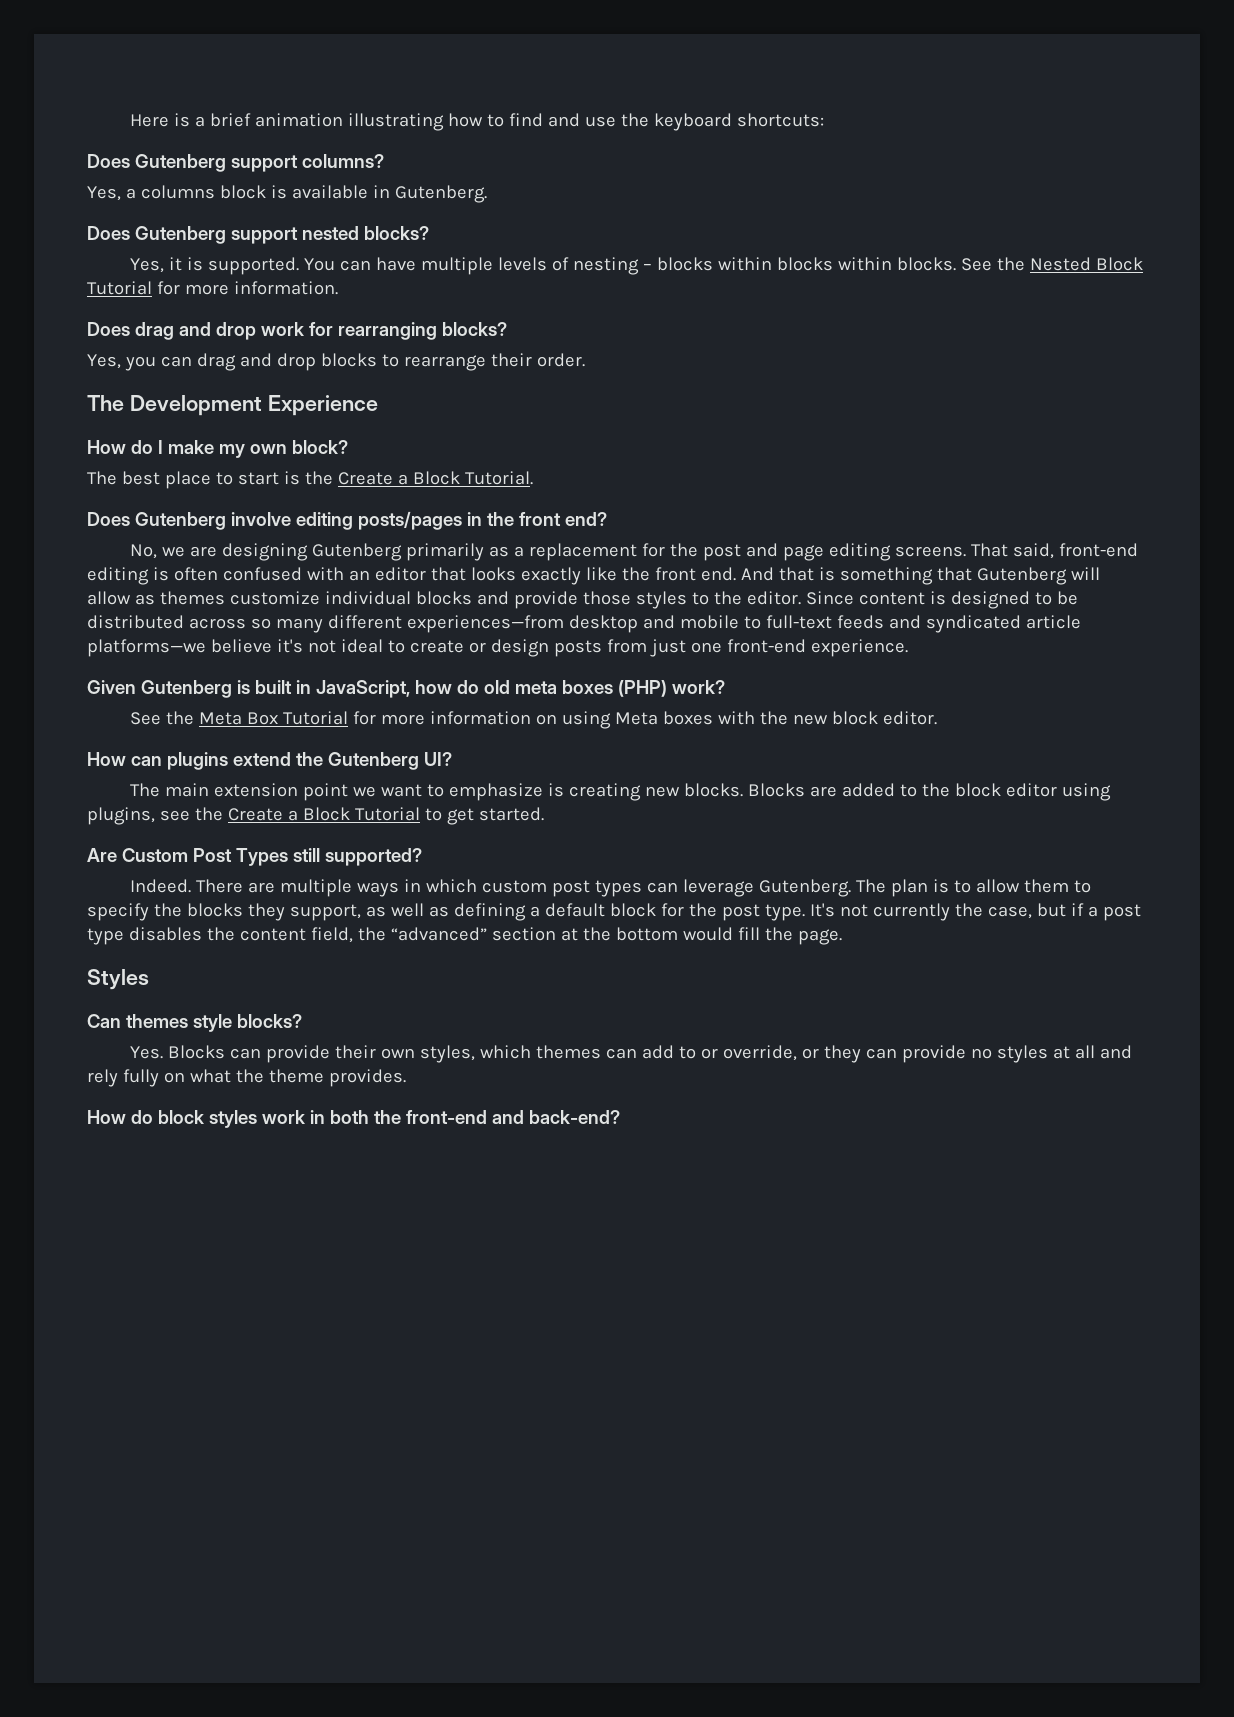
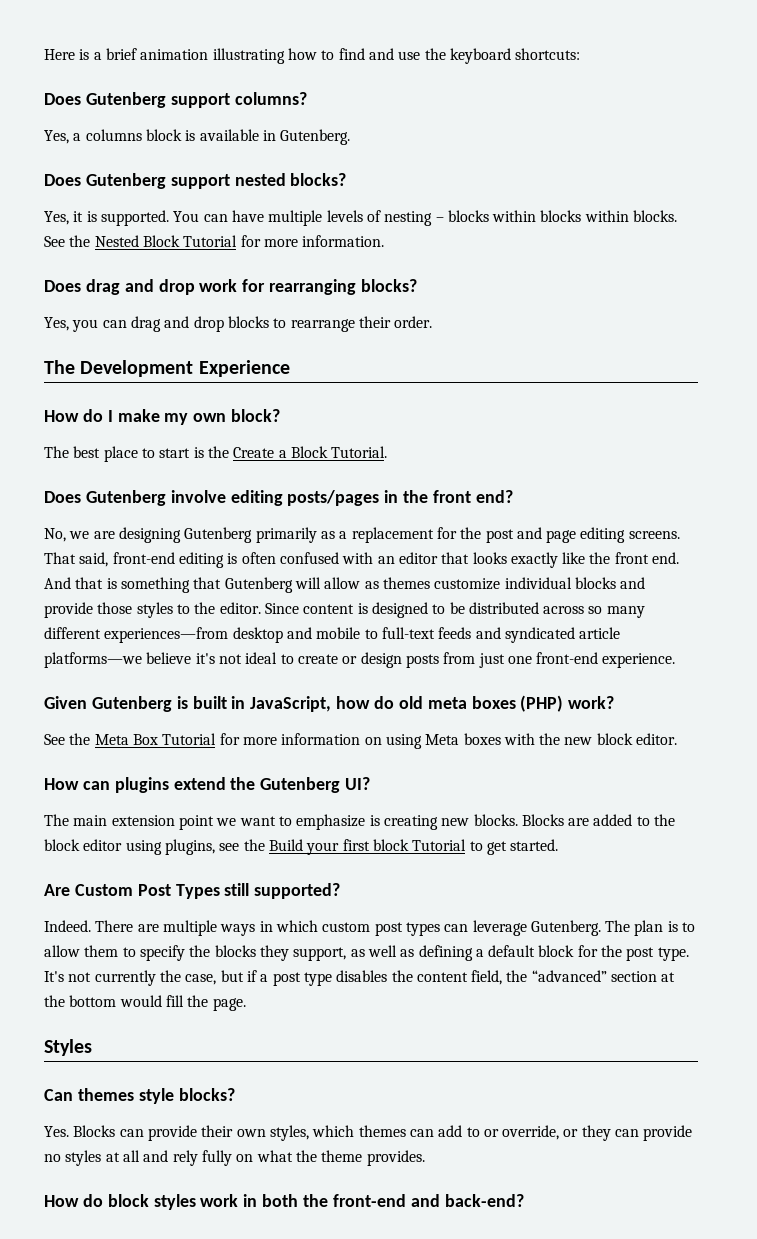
[227,807,350,821] Create a Block -> [268,839,409,855] Build your first block

